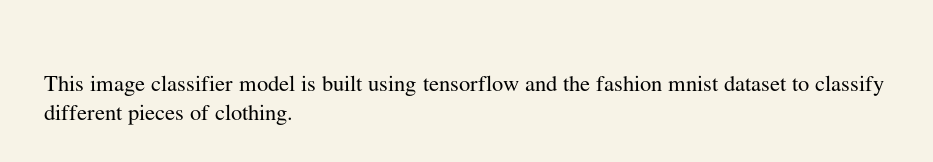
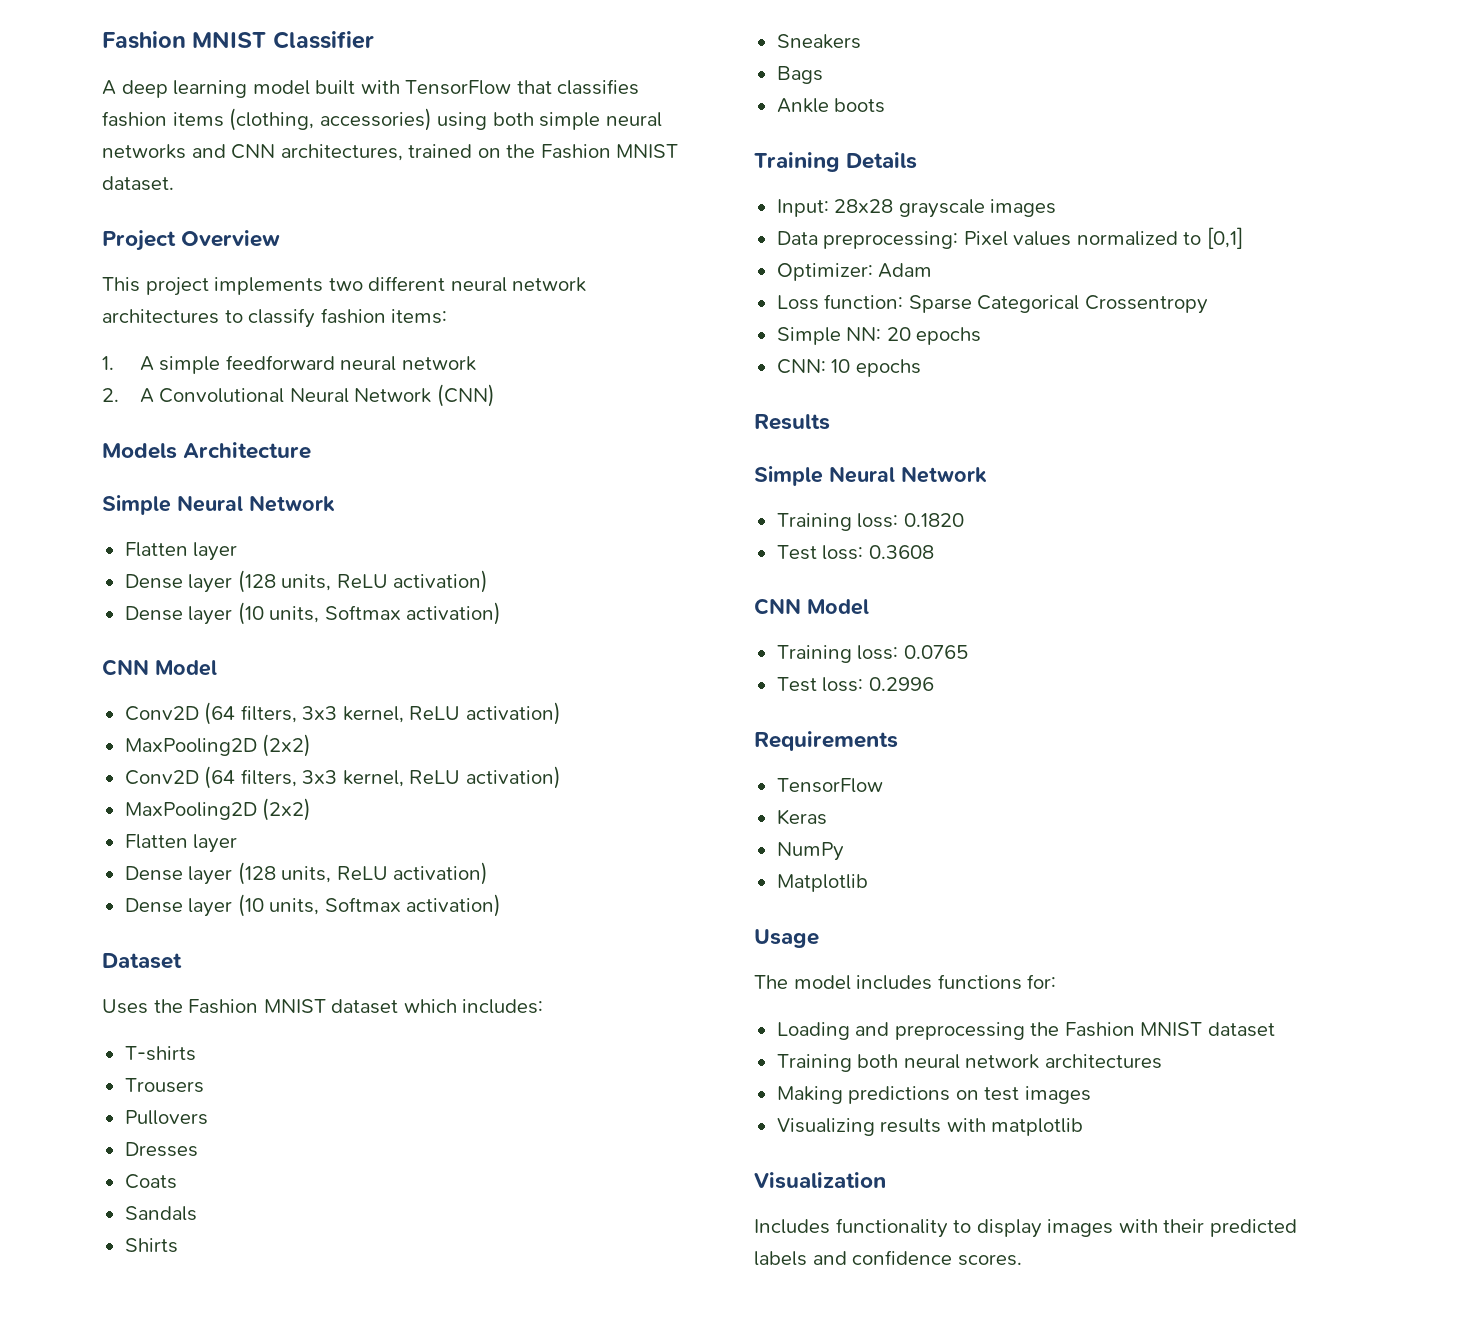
[44,75,885,96] [44,104,294,125] This image classifier model is built using tensorflow and the fashion mnist dataset to classify different pieces of clothing. -> [102,31,374,49] [102,79,640,98] [102,108,662,131] [102,144,679,161] [102,176,174,191] [102,230,281,251] [102,276,587,296] [102,308,448,328] [102,355,476,374] [102,384,495,407] [102,442,312,459] [102,495,335,515] [124,542,238,561] [124,570,489,593] [124,602,502,625] [102,659,217,676] [124,702,561,725] [124,734,312,757] [124,766,561,789] [124,798,312,821] [124,834,238,853] [124,862,489,885] [124,894,502,917] [102,953,182,969] [102,999,544,1014] [124,1046,196,1061] [124,1078,204,1093] [124,1110,208,1125] [124,1142,198,1157] [124,1174,177,1189] [124,1206,197,1221] [124,1238,178,1253] [776,34,861,49] [776,66,823,84] [776,98,886,113] [754,152,918,172] [776,199,1057,218] [776,227,1243,249] [776,263,933,281] [776,294,1208,314] [776,327,982,345] [776,359,921,377] [754,414,830,430] [754,466,987,486] [776,513,964,531] [776,545,934,560] [754,598,869,615] [776,645,968,663] [776,677,934,692] [754,731,898,751] [776,778,883,793] [776,809,827,825] [776,842,844,861] [776,874,868,892] [754,929,819,948] [754,974,1057,990] [776,1022,1275,1040] [776,1054,1162,1072] [776,1086,1091,1104] [776,1118,1084,1136] [754,1172,886,1189] [754,1218,1297,1238] [754,1250,1022,1266] Fashion MNIST Classifier // A deep learning model built with TensorFlow that classifies fashion items (clothing, accessories) using both simple neural networks and CNN architectures, trained on the Fashion MNIST dataset. // Project Overview // This project implements two different neural network architectures to classify fashion items: // 1. A simple feedforward neural network // 2. A Convolutional Neural Network (CNN) // Models Architecture // Simple Neural Network // Flatten layer // Dense layer (128 units, ReLU activation) // Dense layer (10 units, Softmax activation) // CNN Model // Conv2D (64 filters, 3x3 kernel, ReLU activation) // MaxPooling2D (2x2) // Conv2D (64 filters, 3x3 kernel, ReLU activation) // MaxPooling2D (2x2) // Flatten layer // Dense layer (128 units, ReLU activation) // Dense layer (10 units, Softmax activation) // Dataset // Uses the Fashion MNIST dataset which includes: // T-shirts // Trousers // Pullovers // Dresses // Coats // Sandals // Shirts // Sneakers // Bags // Ankle boots // Training Details // Input: 28x28 grayscale images // Data preprocessing: Pixel values normalized to [0,1] // Optimizer: Adam // Loss function: Sparse Categorical Crossentropy // Simple NN: 20 epochs // CNN: 10 epochs // Results // Simple Neural Network // Training loss: 0.1820 // Test loss: 0.3608 // CNN Model // Training loss: 0.0765 // Test loss: 0.2996 // Requirements // TensorFlow // Keras // NumPy // Matplotlib // Usage // The model includes functions for: // Loading and preprocessing the Fashion MNIST dataset // Training both neural network architectures // Making predictions on test images // Visualizing results with matplotlib // Visualization // Includes functionality to display images with their predicted labels and confidence scores.

